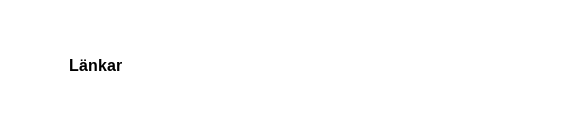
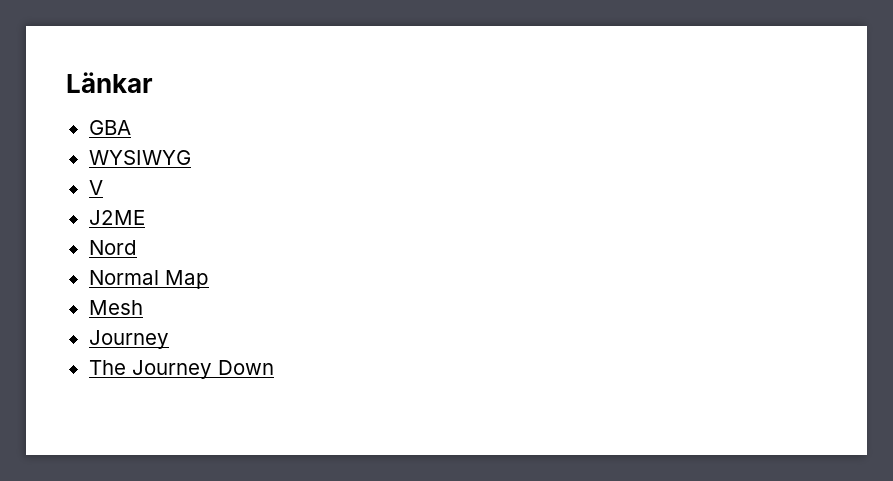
(122, 65) none -> [88,120,131,135] [88,150,191,165] [88,180,103,195] [88,210,145,225] [88,240,137,255] [88,270,209,289] [88,300,143,315] [88,330,169,349] [88,360,274,379] // GBA // WYSIWYG // V // J2ME // Nord // Normal Map // Mesh // Journey // The Journey Down

